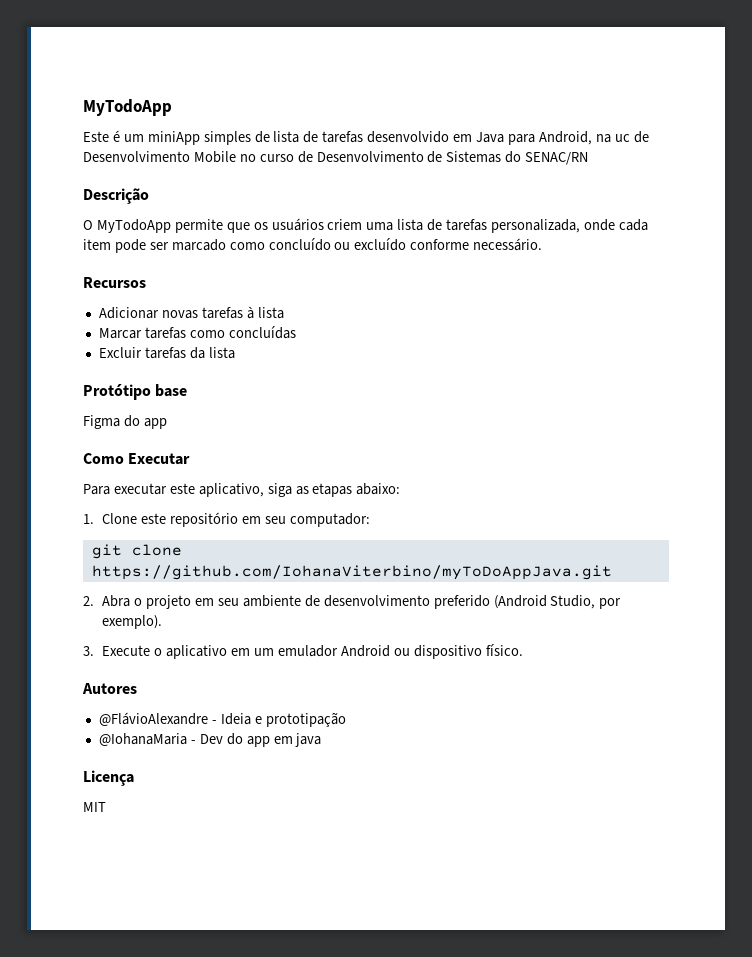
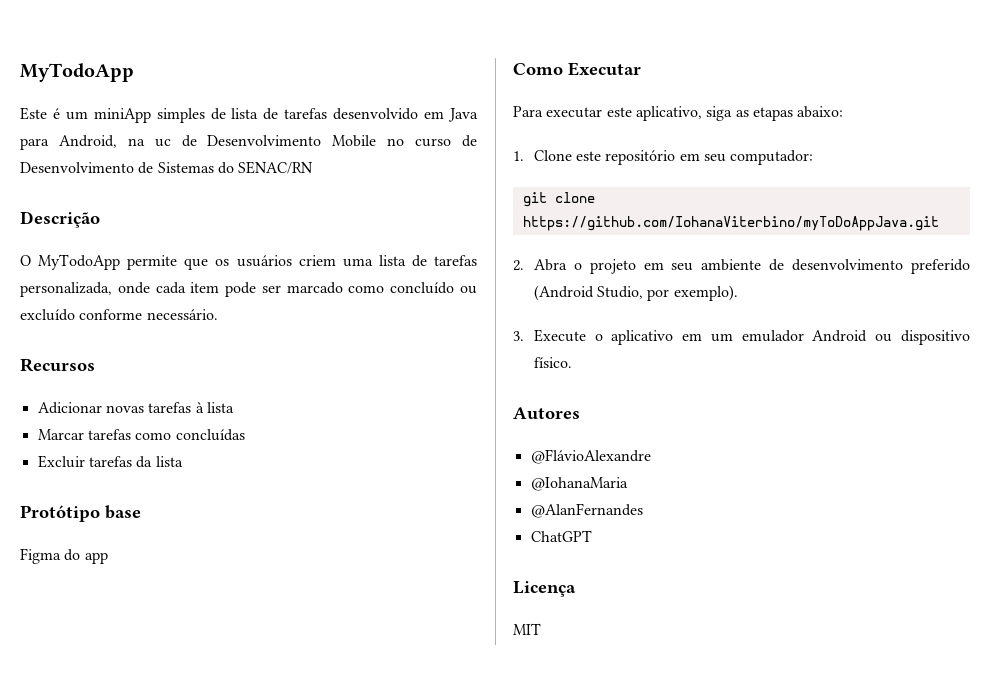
[211,712,346,727] [98,733,322,747] - Ideia e prototipação // @IohanaMaria - Dev do app em java -> [530,477,628,491] [530,503,643,518] [530,530,592,542] // @IohanaMaria // @AlanFernandes // ChatGPT

